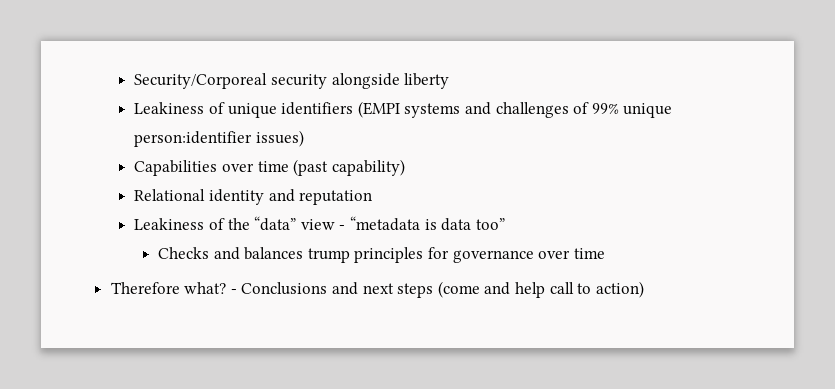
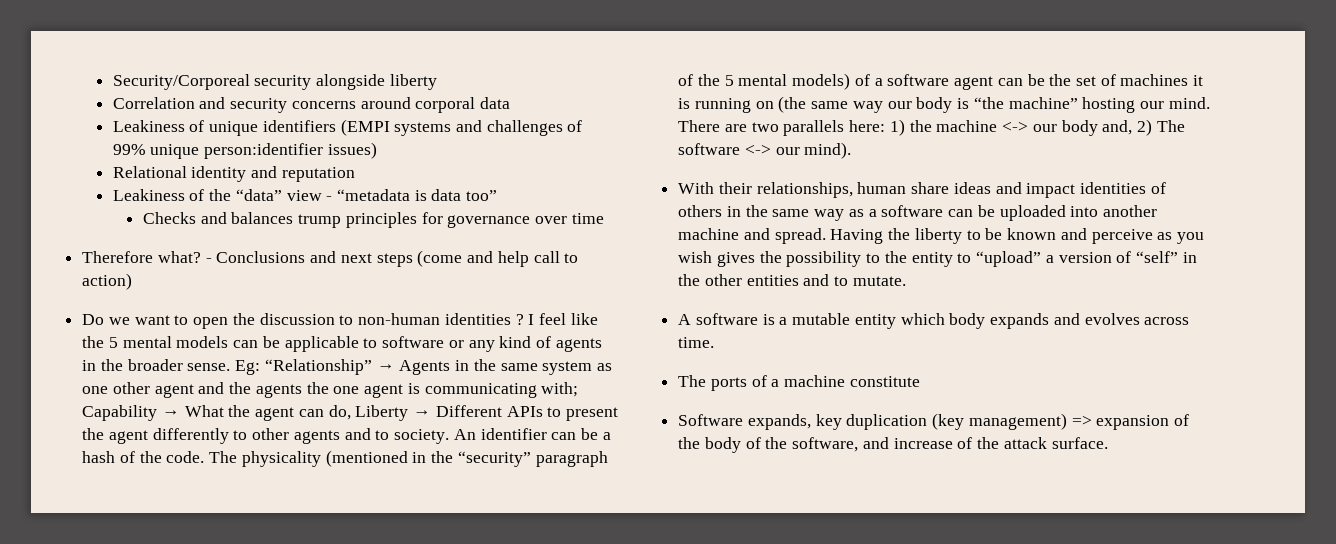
(450, 81) none -> [112,97,510,113] // Correlation and security concerns around corporal data
[134,159,405,176] // Capabilities over time (past capability) -> (377, 150) none
(644, 289) none -> [82,313,598,329] [82,336,602,352] [82,359,612,375] [82,382,579,398] [82,405,618,421] [82,428,611,444] [82,450,608,467] [678,73,1204,90] [678,96,1210,113] [678,119,1185,136] [678,142,852,159] [678,182,1166,198] [678,205,1157,221] [678,228,1204,244] [678,251,1197,267] [678,274,906,286] [678,313,1190,329] [678,337,715,348] [678,375,920,391] [678,413,1190,430] [678,437,1108,453] // Do we want to open the discussion to non-human identities ? I feel like the 5 mental models can be applicable to software or any kind of agents in the broader sense. Eg: “Relationship” → Agents in the same system as one other agent and the agents the one agent is communicating with; Capability → What the agent can do, Liberty → Different APIs to present the agent differently to other agents and to society. An identifier can be a hash of the code. The physicality (mentioned in the “security” paragraph of the 5 mental models) of a software agent can be the set of machines it is running on (the same way our body is “the machine” hosting our mind. There are two parallels here: 1) the machine <-> our body and, 2) The software <-> our mind). // With their relationships, human share ideas and impact identities of others in the same way as a software can be uploaded into another machine and spread. Having the liberty to be known and perceive as you wish gives the possibility to the entity to “upload” a version of “self” in the other entities and to mutate. // A software is a mutable entity which body expands and evolves across time. // The ports of a machine constitute // Software expands, key duplication (key management) => expansion of the body of the software, and increase of the attack surface.

